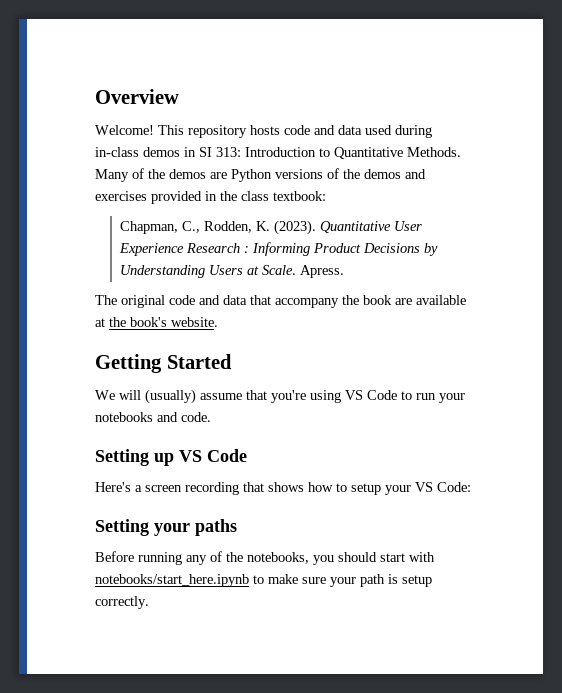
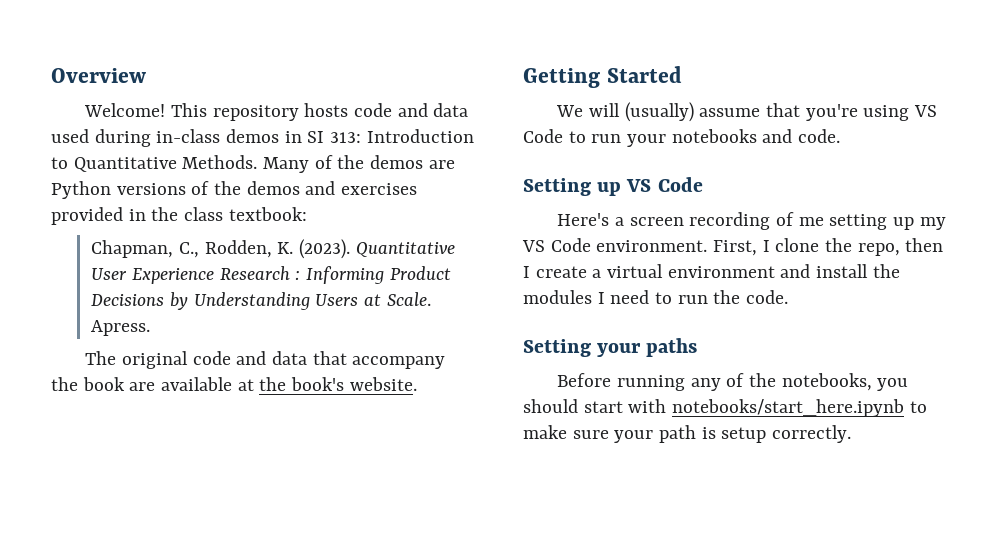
[243,482,471,495] that shows how to setup your VS Code: -> [775,212,946,230] [522,238,944,256] [523,264,900,278] [523,290,789,304] of me setting up my VS Code environment. First, I clone the repo, then I create a virtual environment and install the modules I need to run the code.

